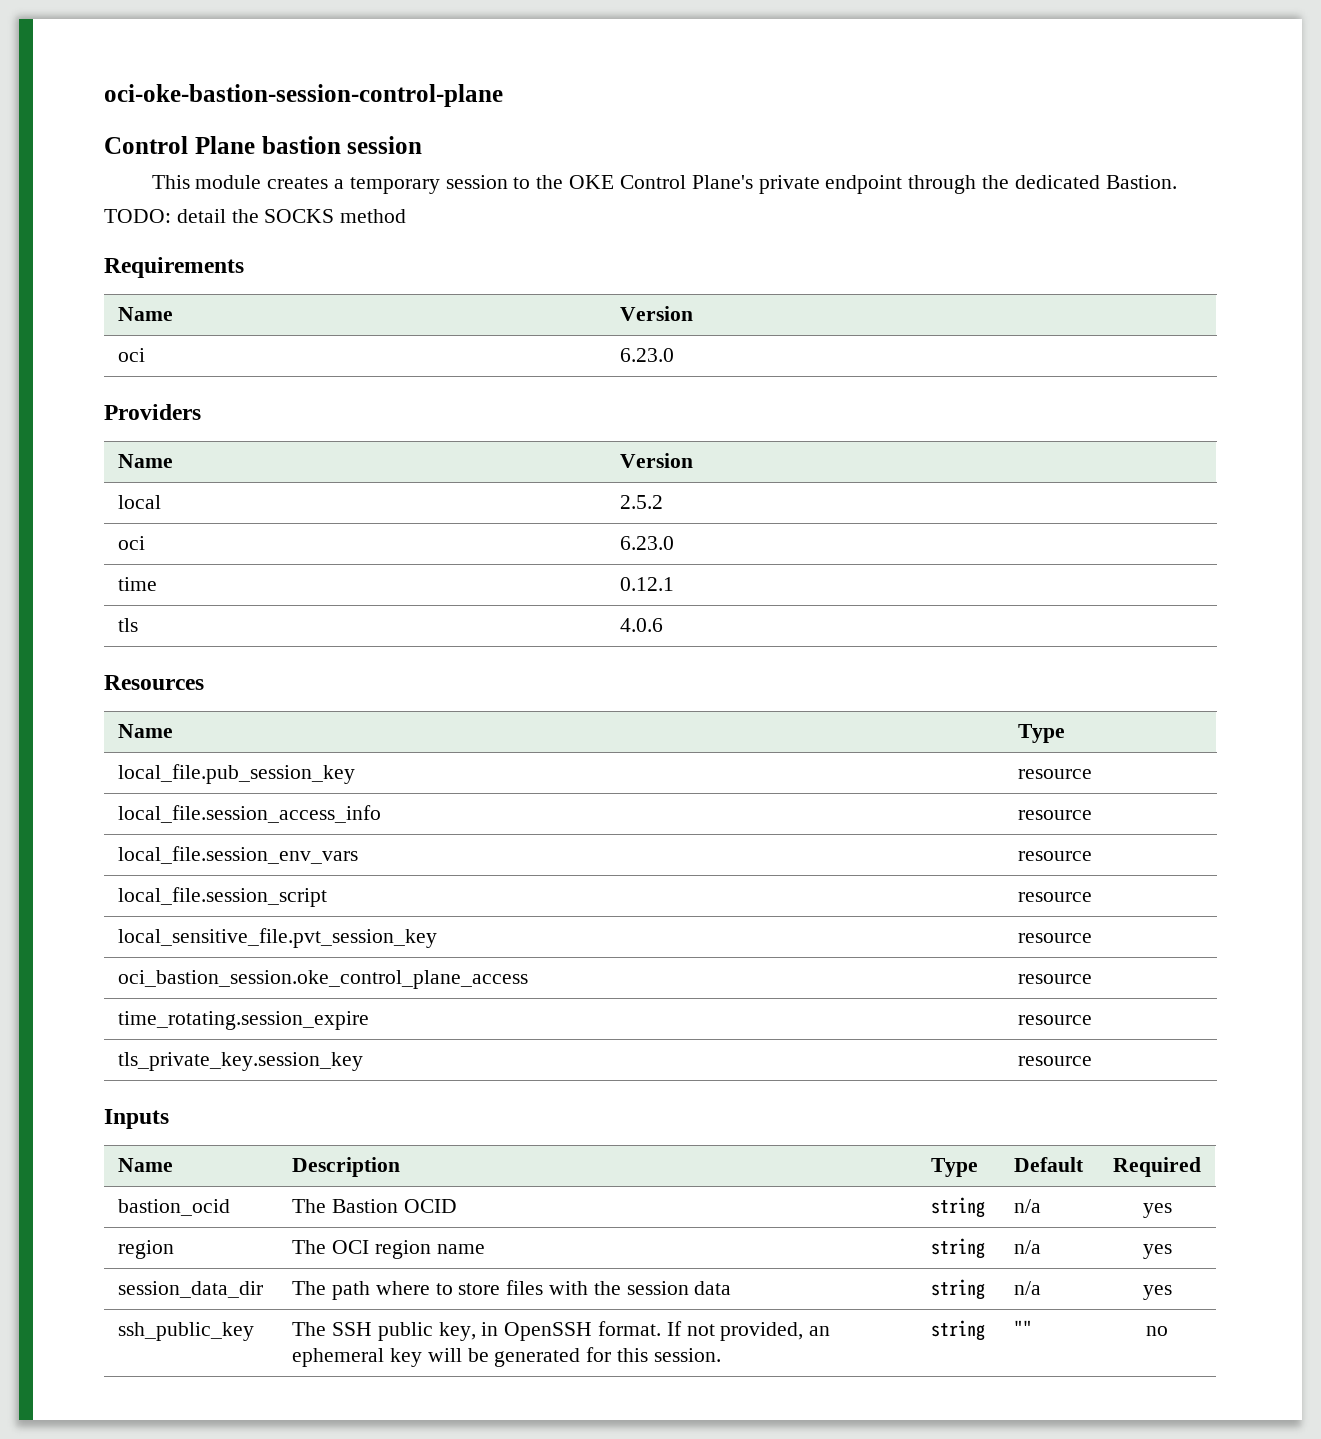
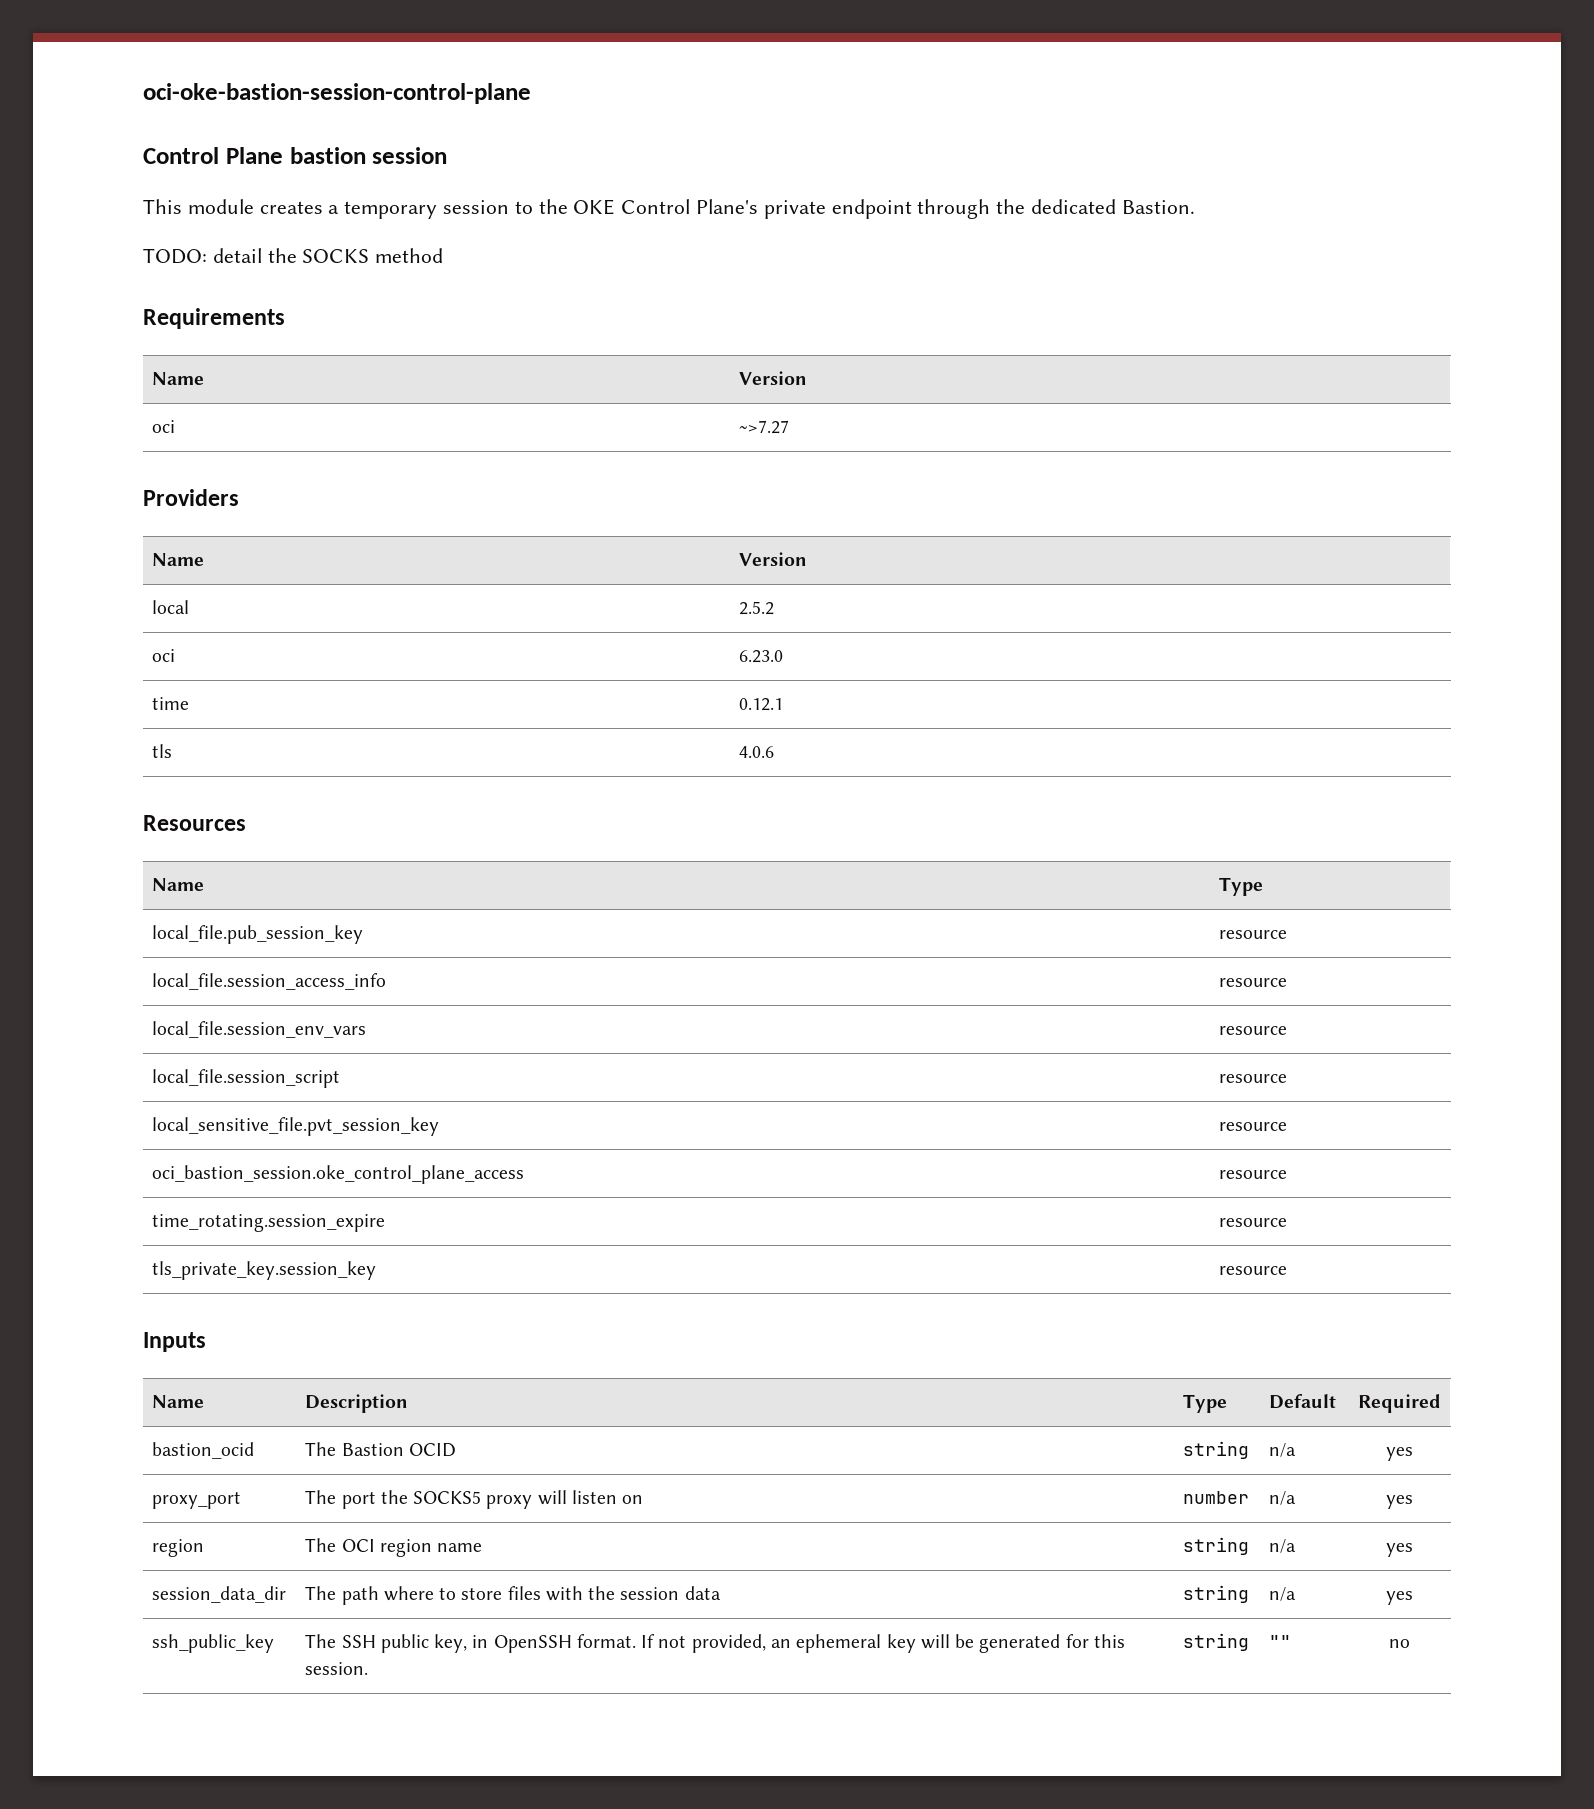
[620,348,675,362] 6.23.0 -> [739,420,790,434] ~>7.27
(1172, 1210) none -> [152,1491,242,1509] [305,1490,644,1509] [1183,1491,1250,1504] [1269,1491,1297,1505] [1385,1495,1413,1509] // proxy_port | The port the SOCKS5 proxy will listen on | number | n/a | yes

